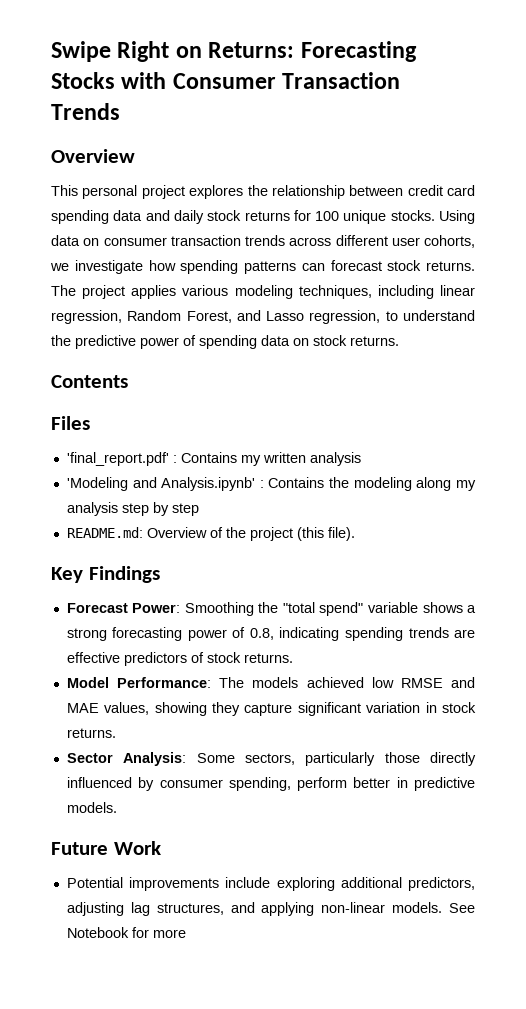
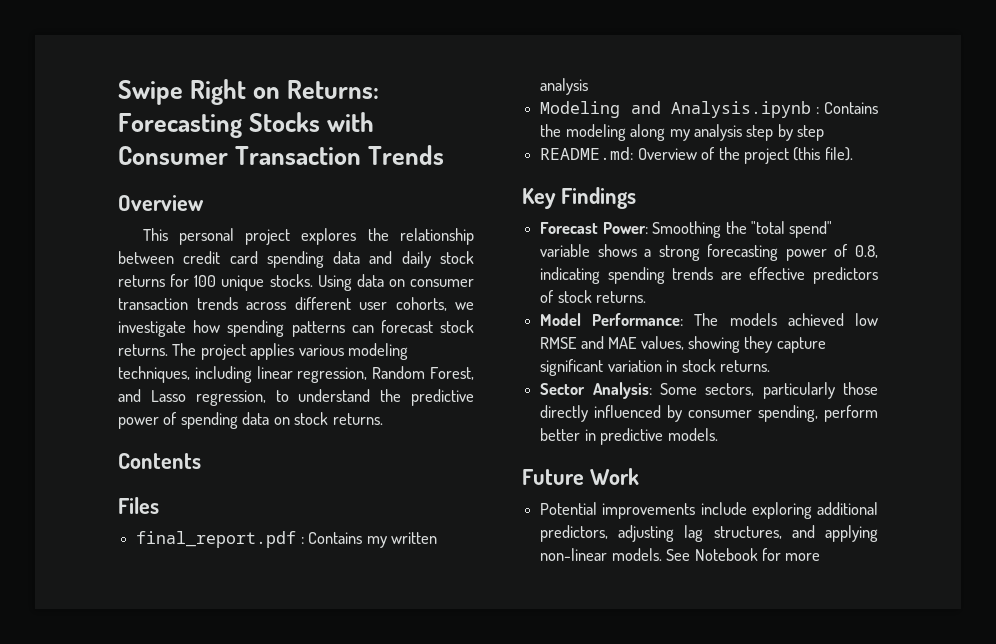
[66,452,169,466] 'final_report.pdf' -> [136,531,297,548] final_report.pdf
[66,477,256,491] 'Modeling and Analysis.ipynb' -> [540,101,812,118] Modeling and Analysis.ipynb

